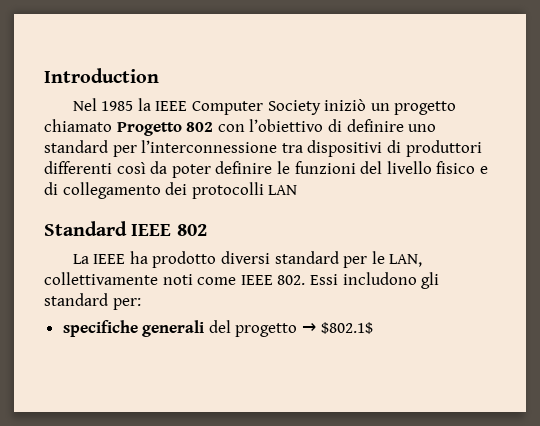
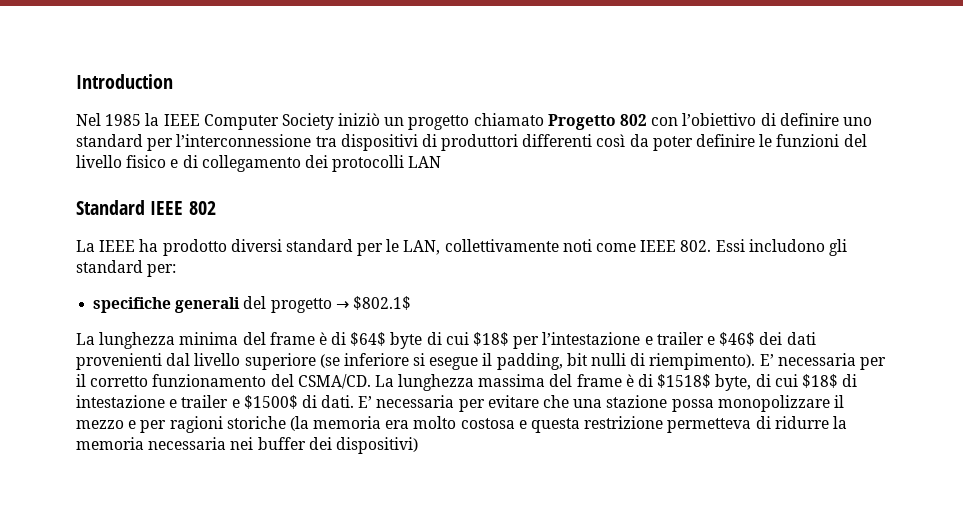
(373, 328) none -> [76,332,816,349] [76,353,886,370] [76,374,858,391] [76,395,844,412] [76,416,847,433] [76,437,418,454] // La lunghezza minima del frame è di $64$ byte di cui $18$ per l’intestazione e trailer e $46$ dei dati provenienti dal livello superiore (se inferiore si esegue il padding, bit nulli di riempimento). E’ necessaria per il corretto funzionamento del CSMA/CD. La lunghezza massima del frame è di $1518$ byte, di cui $18$ di intestazione e trailer e $1500$ di dati. E’ necessaria per evitare che una stazione possa monopolizzare il mezzo e per ragioni storiche (la memoria era molto costosa e questa restrizione permetteva di ridurre la memoria necessaria nei buffer dei dispositivi)

